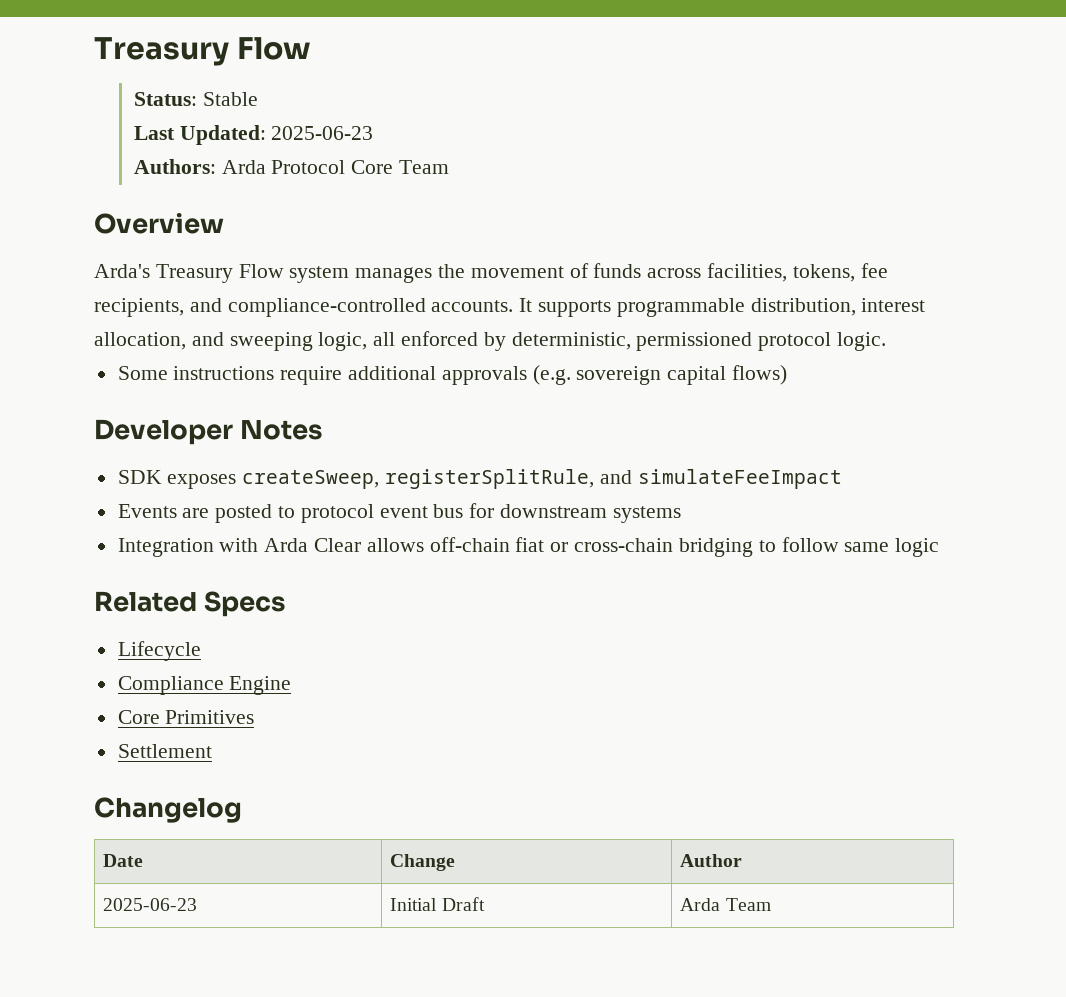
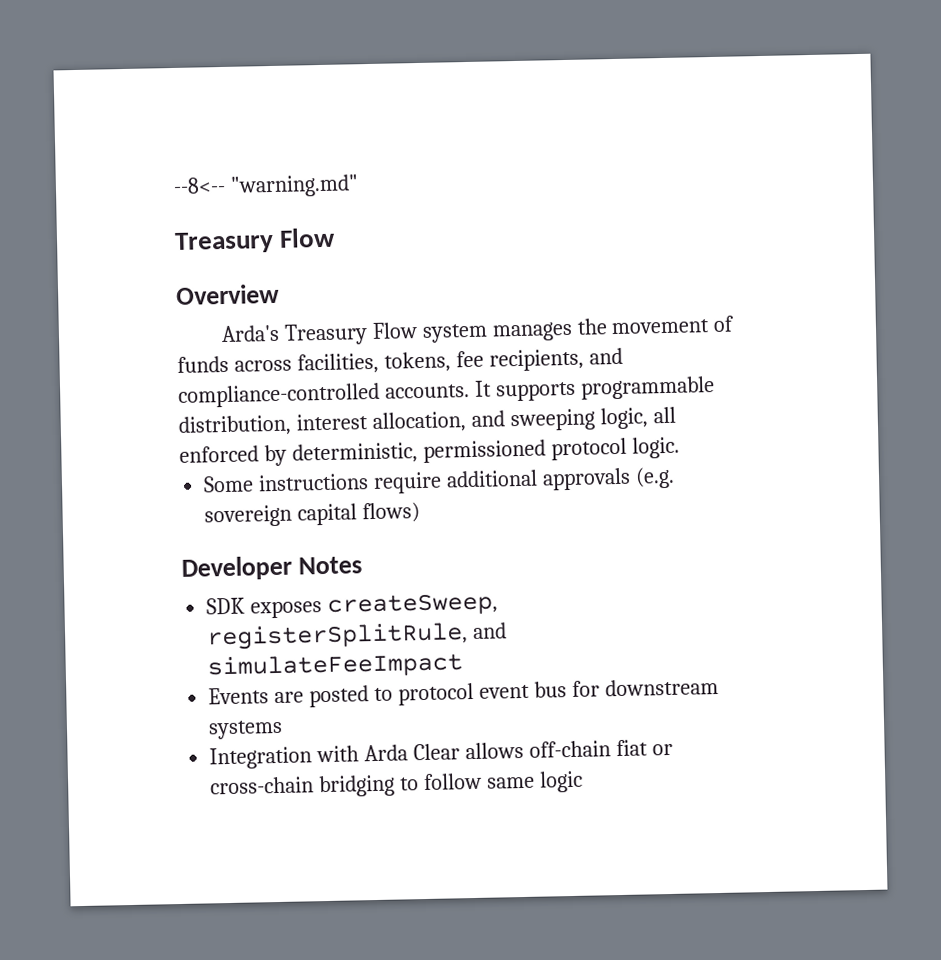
[94,37,312,66] [133,92,258,106] [133,125,374,145] [133,159,449,174] Treasury Flow // Status: Stable // Last Updated: 2025-06-23 // Authors: Arda Protocol Core Team -> [173,174,359,198] [174,227,337,254] --8<-- "warning.md" // Treasury Flow
[94,591,286,617] [117,641,201,661] [117,676,292,695] [117,710,255,724] [117,744,212,758] [94,797,242,823] [103,854,144,867] [390,854,456,871] [680,854,743,867] [103,898,198,911] [390,897,485,911] [680,898,771,911] // Related Specs // Lifecycle // Compliance Engine // Core Primitives // Settlement // Changelog // Date | Change | Author // 2025-06-23 | Initial Draft | Arda Team -> (583, 781) none

